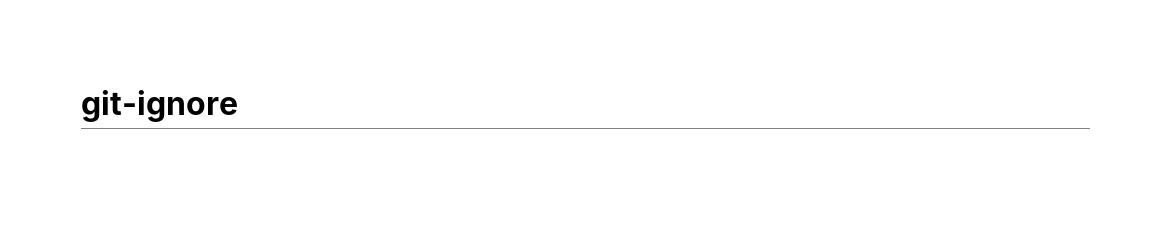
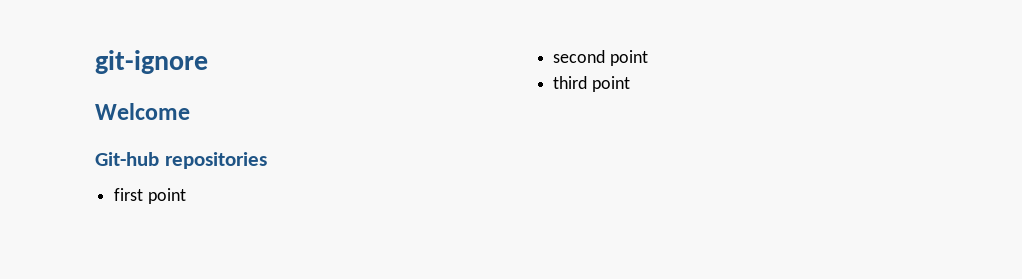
(238, 106) none -> [95,103,190,120] [95,152,267,169] [114,188,186,204] [553,50,648,66] [553,76,630,92] // Welcome // Git-hub repositories // first point // second point // third point

